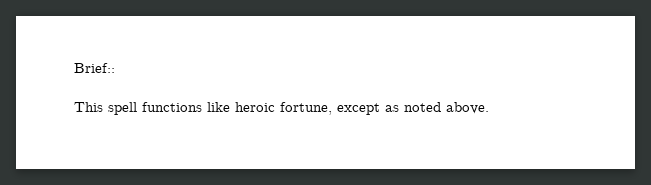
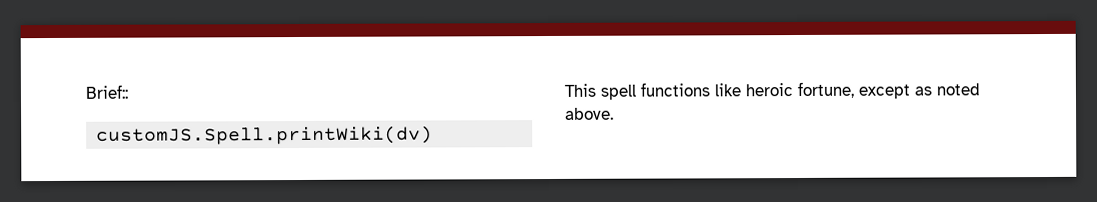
(115, 68) none -> [96,125,434,145] // customJS.Spell.printWiki(dv)

